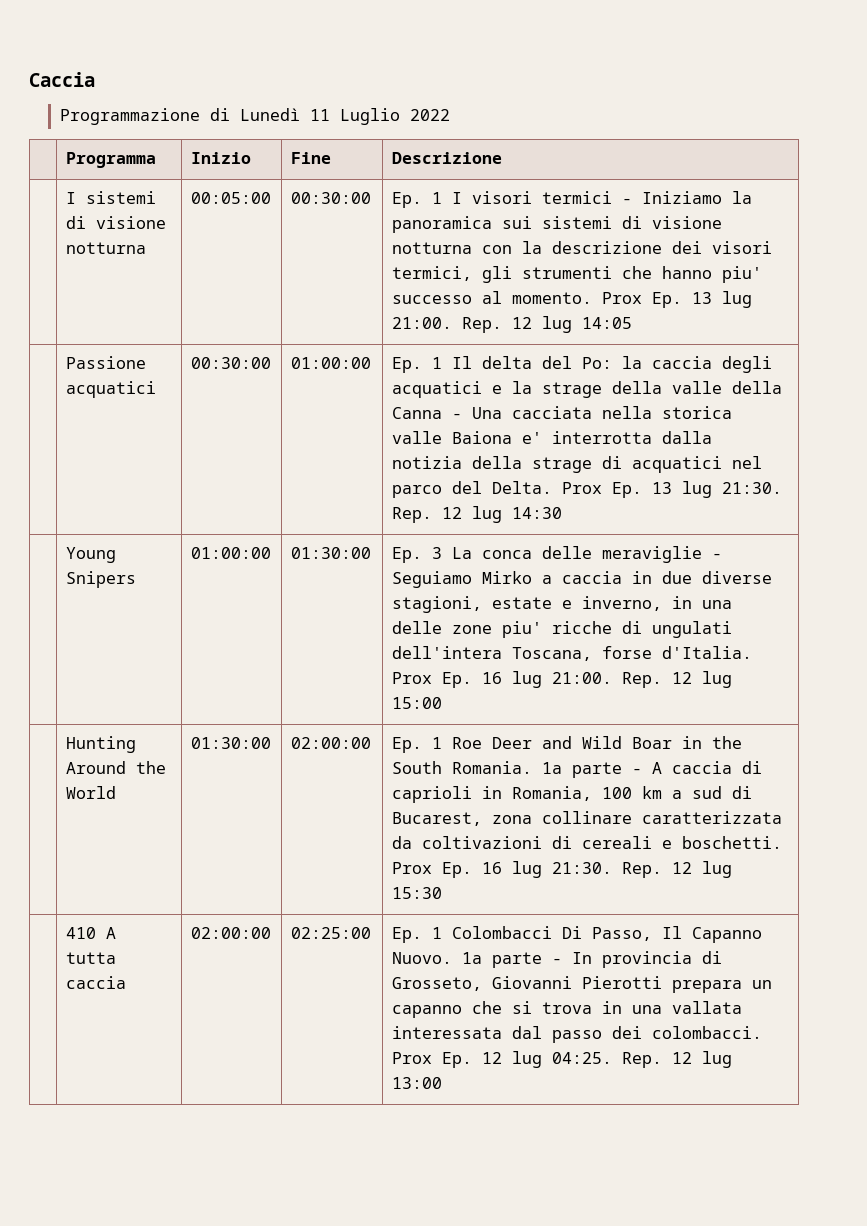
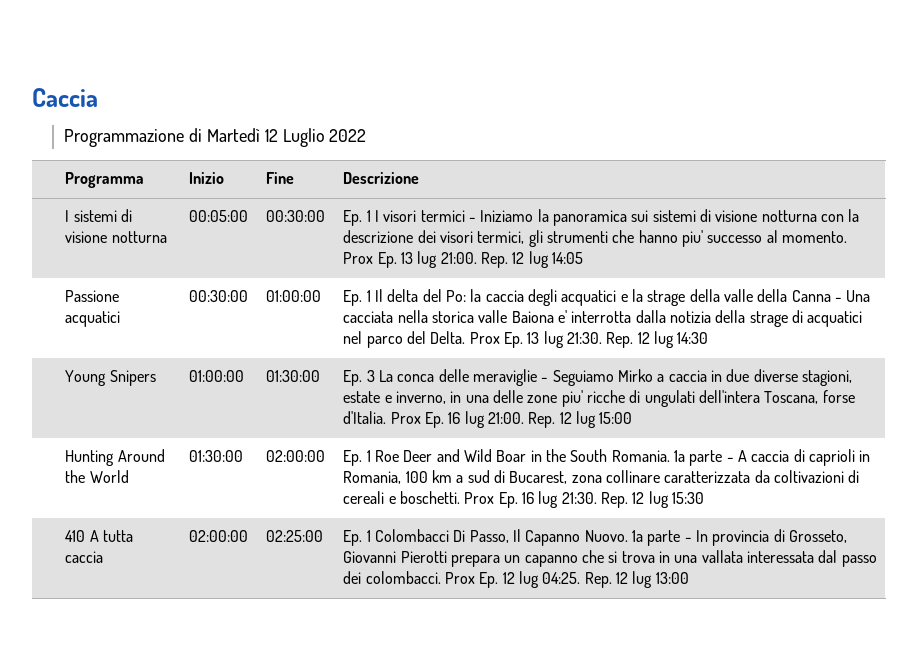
[239,108,330,121] Lunedì 11 -> [206,128,278,142] Martedì 12

